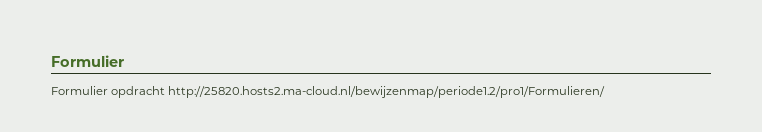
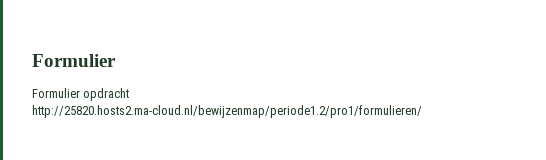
[168,86,606,98] http://25820.hosts2.ma-cloud.nl/bewijzenmap/periode1.2/pro1/Formulieren/ -> [32,105,422,118] http://25820.hosts2.ma-cloud.nl/bewijzenmap/periode1.2/pro1/formulieren/

